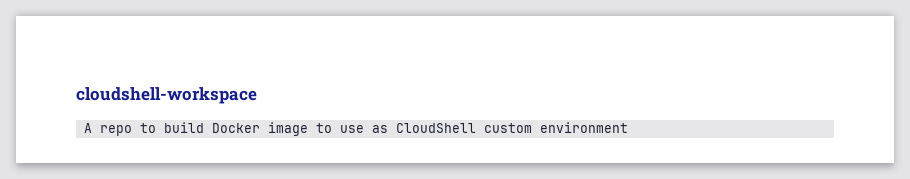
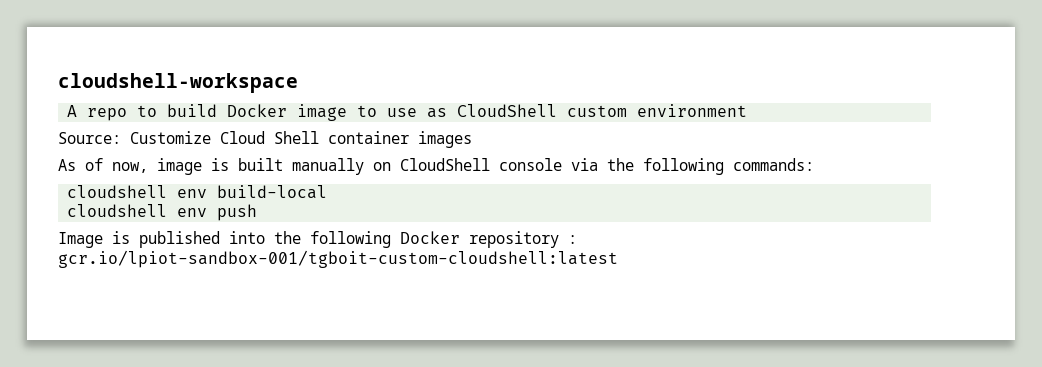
(629, 127) none -> [58,131,472,148] [58,158,814,175] [67,185,328,199] [67,204,258,221] [58,231,577,248] [58,250,618,268] // Source: Customize Cloud Shell container images // As of now, image is built manually on CloudShell console via the following commands: // cloudshell env build-local // cloudshell env push // Image is published into the following Docker repository : gcr.io/lpiot-sandbox-001/tgboit-custom-cloudshell:latest

